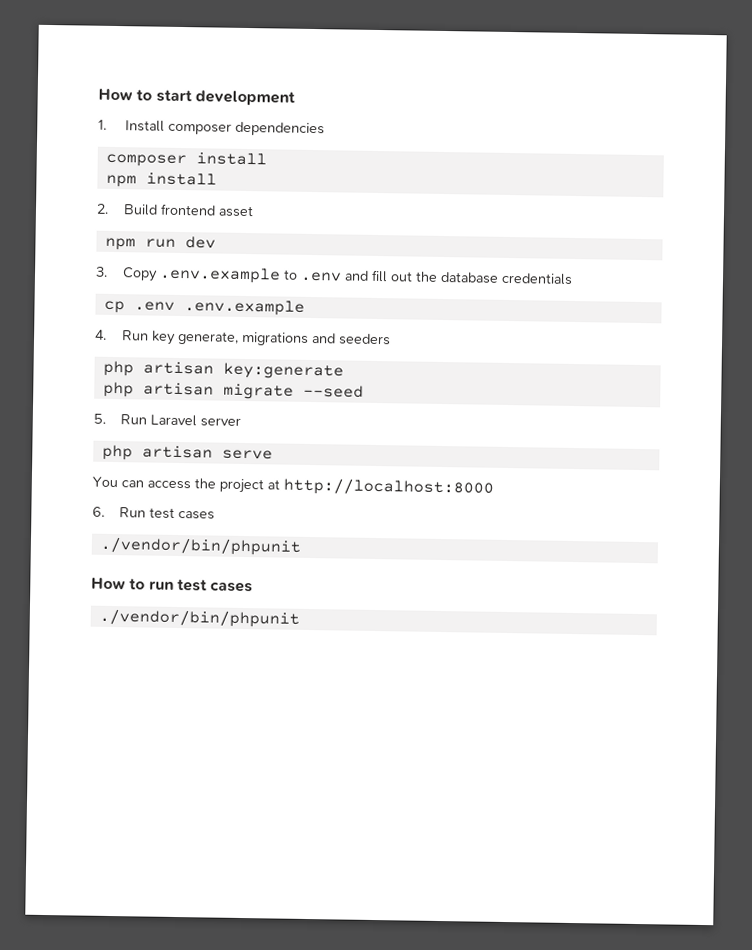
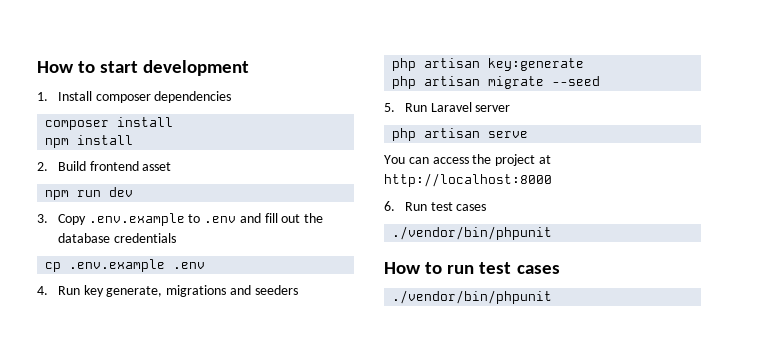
[133,299,305,316] .env .env.example -> [69,259,206,272] .env.example .env

